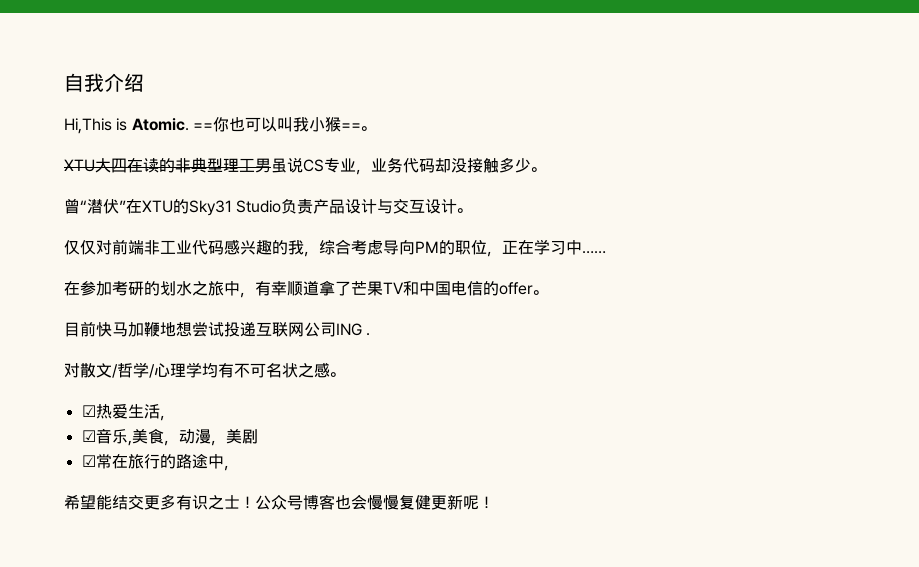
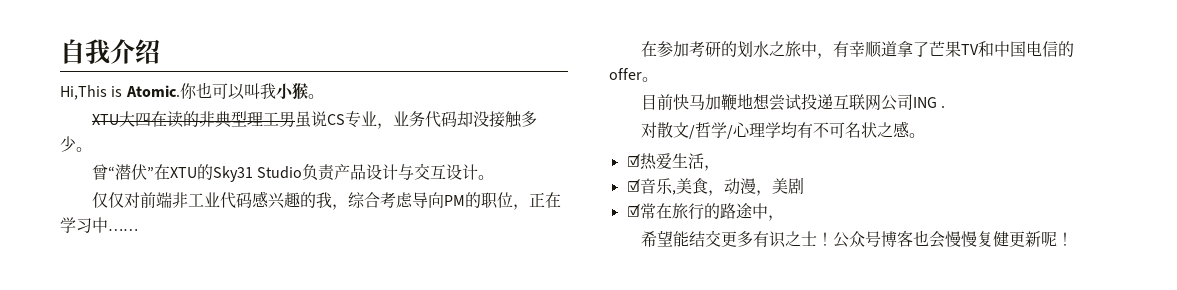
[192,123,213,130] == -> (180, 91) none
[340,123,361,130] == -> (308, 91) none

